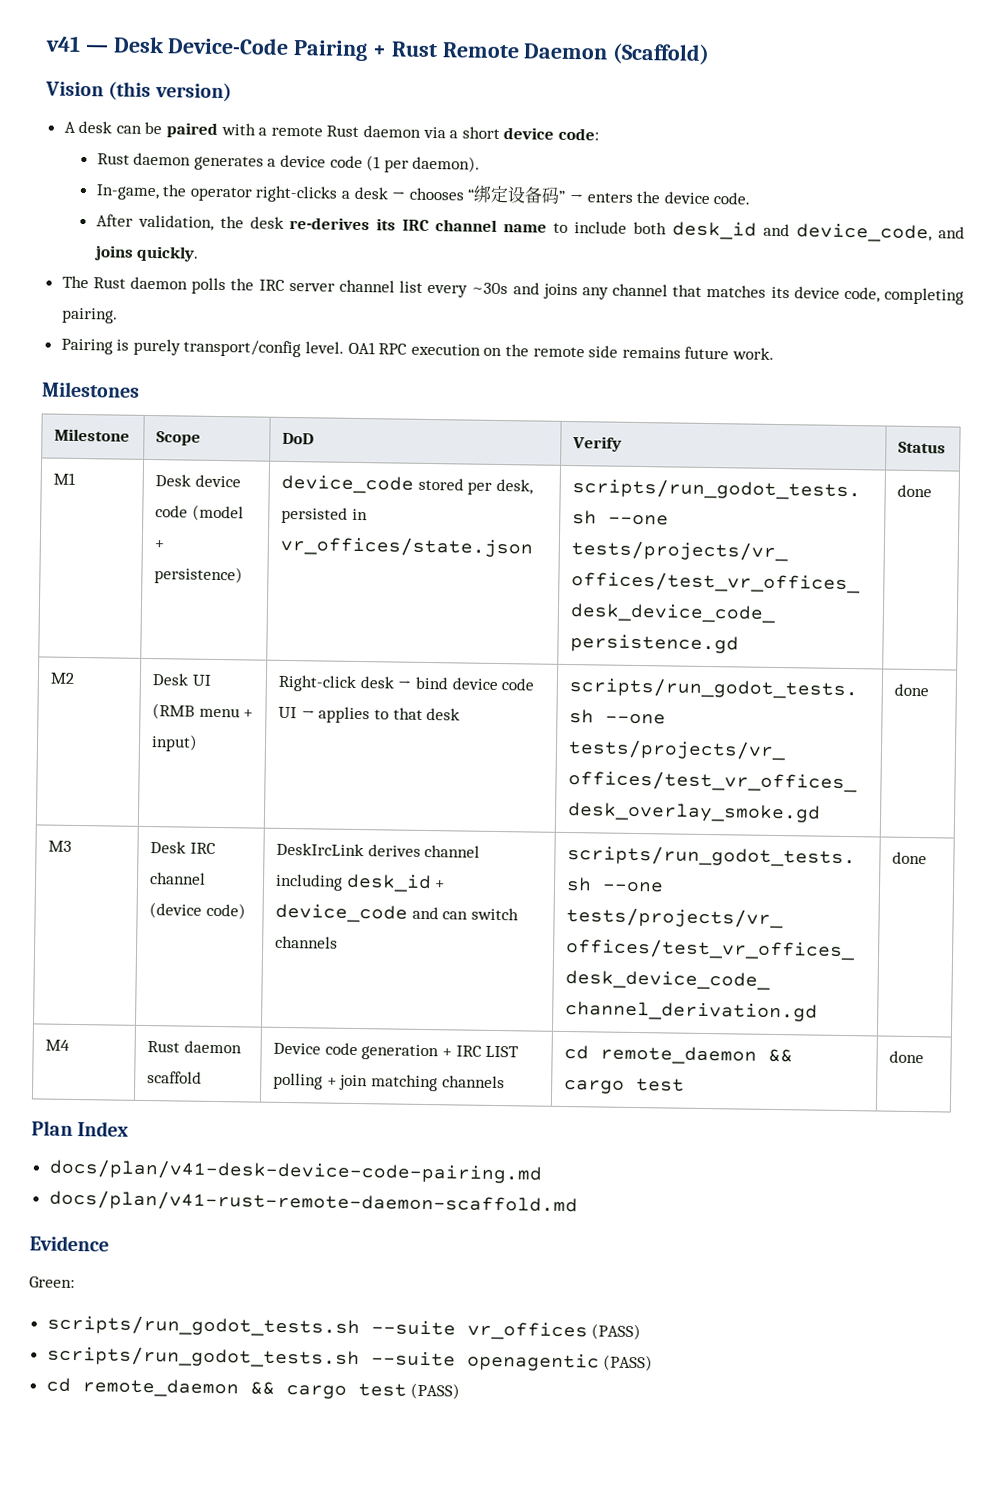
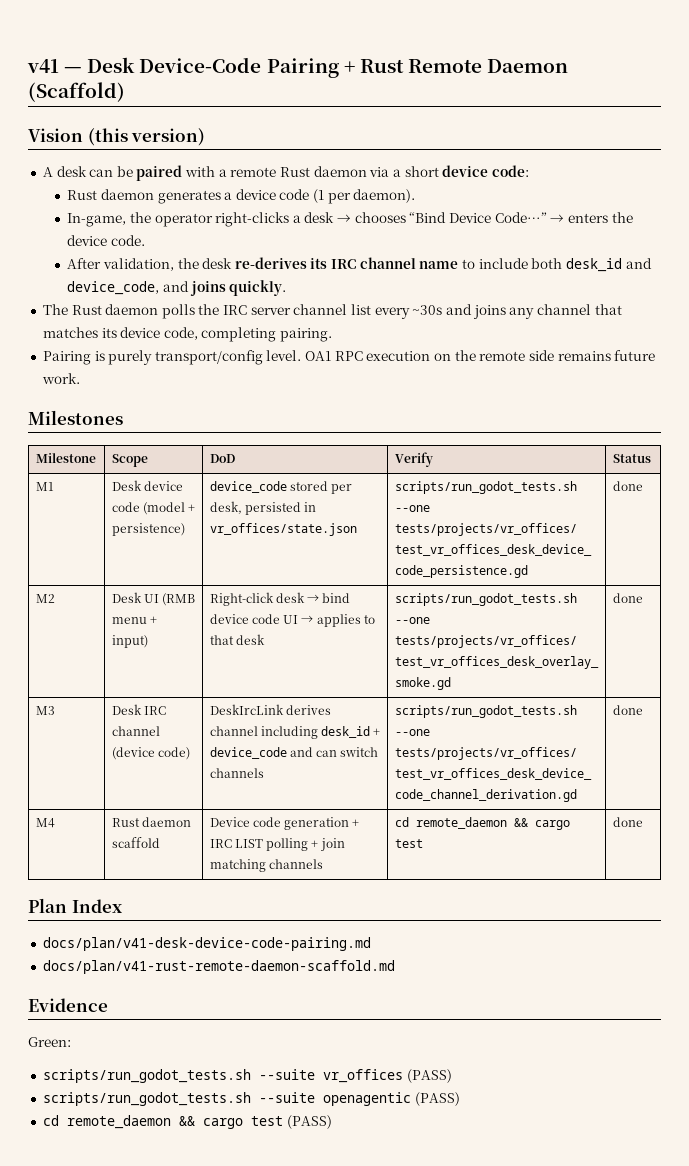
[467,184,566,204] “绑定设备码” -> [409,212,547,223] “Bind Device Code…”

